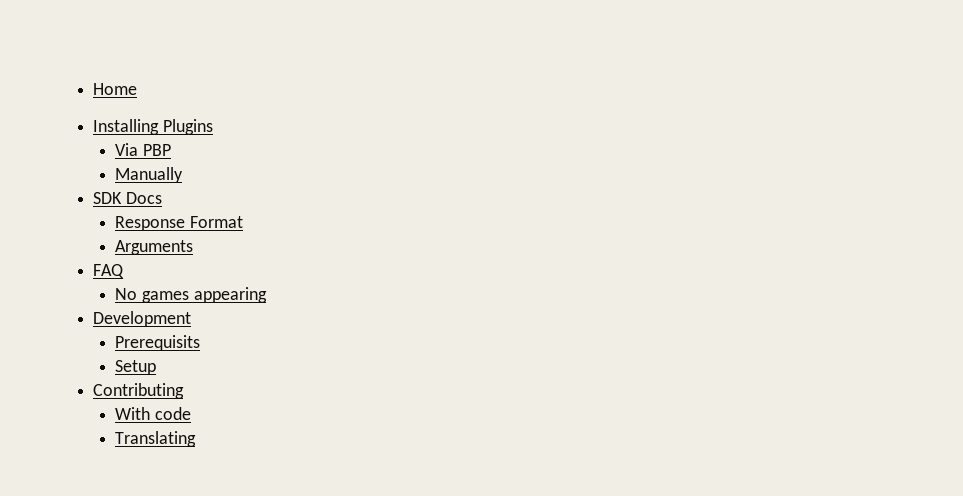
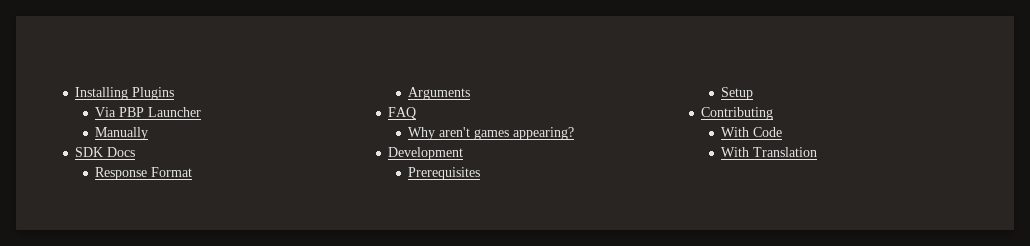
[93,83,138,95] Home // -> (75, 93) none
(172, 150) none -> [148,107,202,117] Launcher
[115,287,267,303] No games appearing -> [408,127,575,140] Why aren't games appearing?
[115,335,201,351] Prerequisits -> [408,167,481,180] Prerequisites
[155,407,192,420] [115,431,197,447] code // Translating -> [753,127,783,137] [721,147,818,157] Code // With Translation

